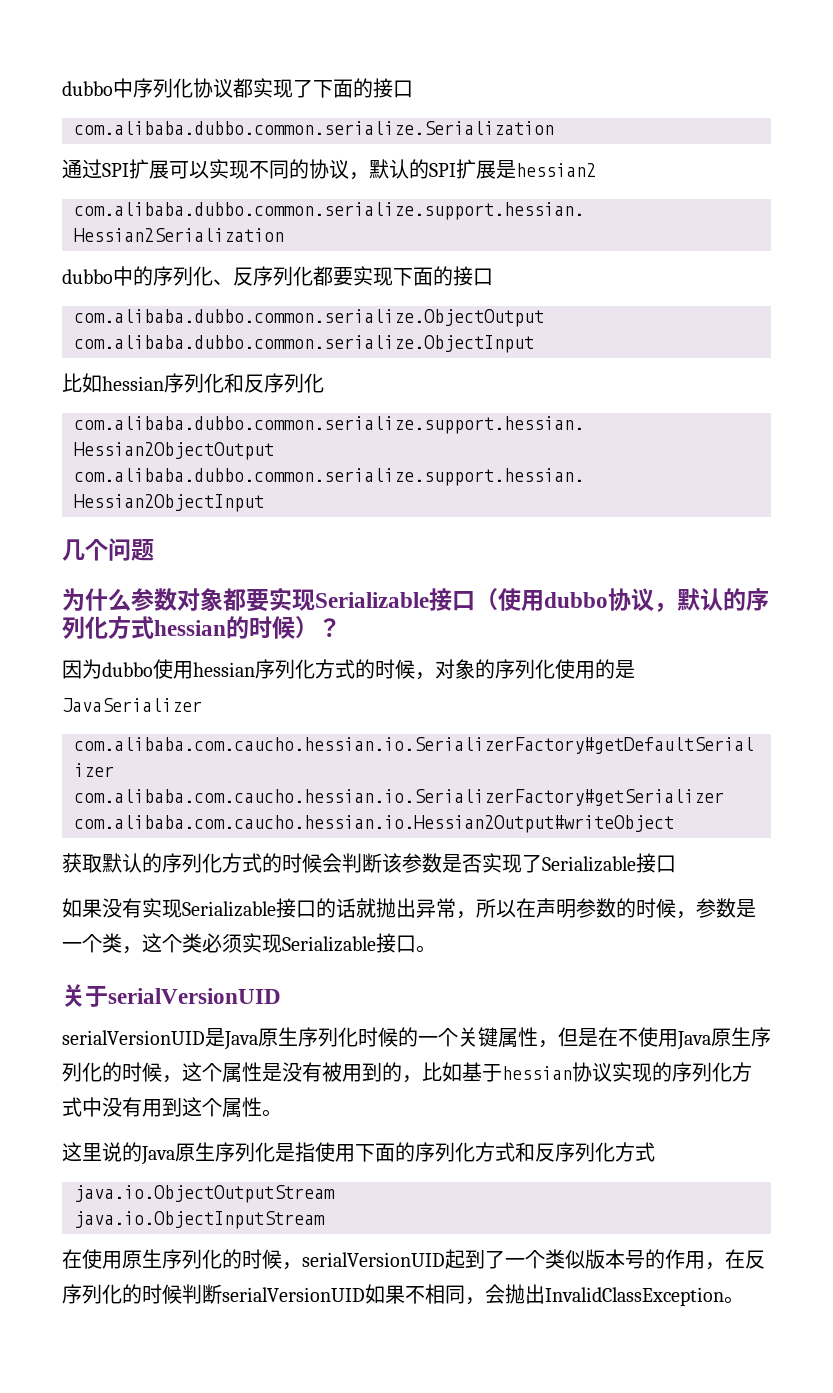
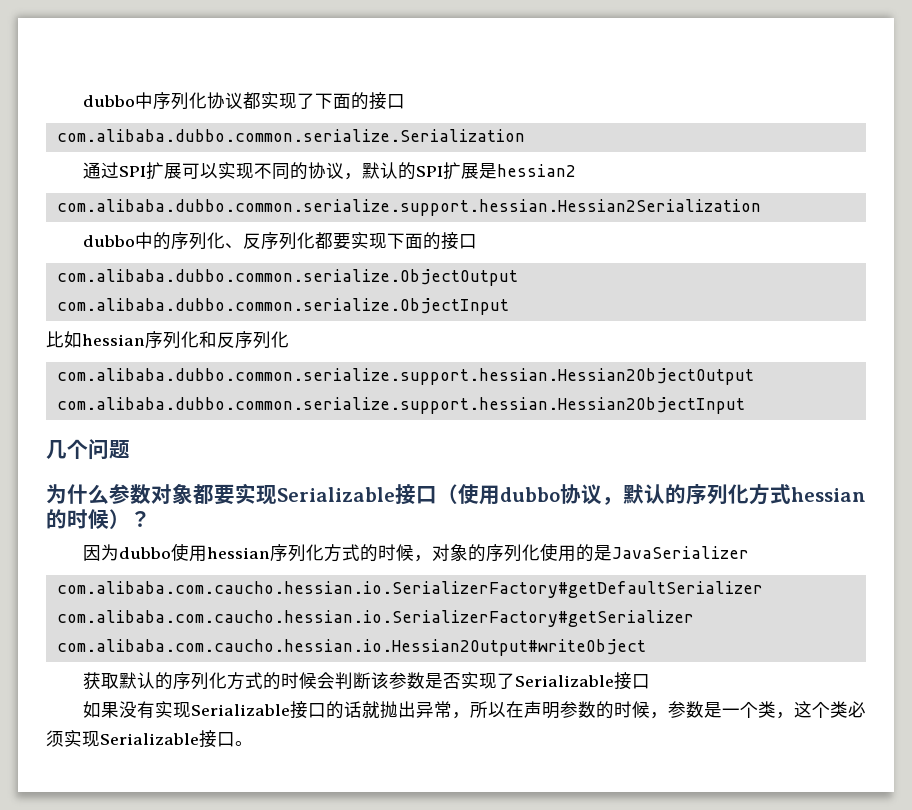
[62,984,281,1007] [62,1027,771,1050] [62,1062,752,1083] [62,1097,282,1118] [62,1142,655,1165] [74,1185,335,1203] [74,1211,325,1229] [62,1249,765,1270] [62,1284,744,1306] // 关于serialVersionUID // serialVersionUID是Java原生序列化时候的一个关键属性，但是在不使用Java原生序列化的时候，这个属性是没有被用到的，比如基于hessian协议实现的序列化方式中没有用到这个属性。 // 这里说的Java原生序列化是指使用下面的序列化方式和反序列化方式 // java.io.ObjectOutputStream // java.io.ObjectInputStream // 在使用原生序列化的时候，serialVersionUID起到了一个类似版本号的作用，在反序列化的时候判断serialVersionUID如果不相同，会抛出InvalidClassException。 -> (253, 743) none

